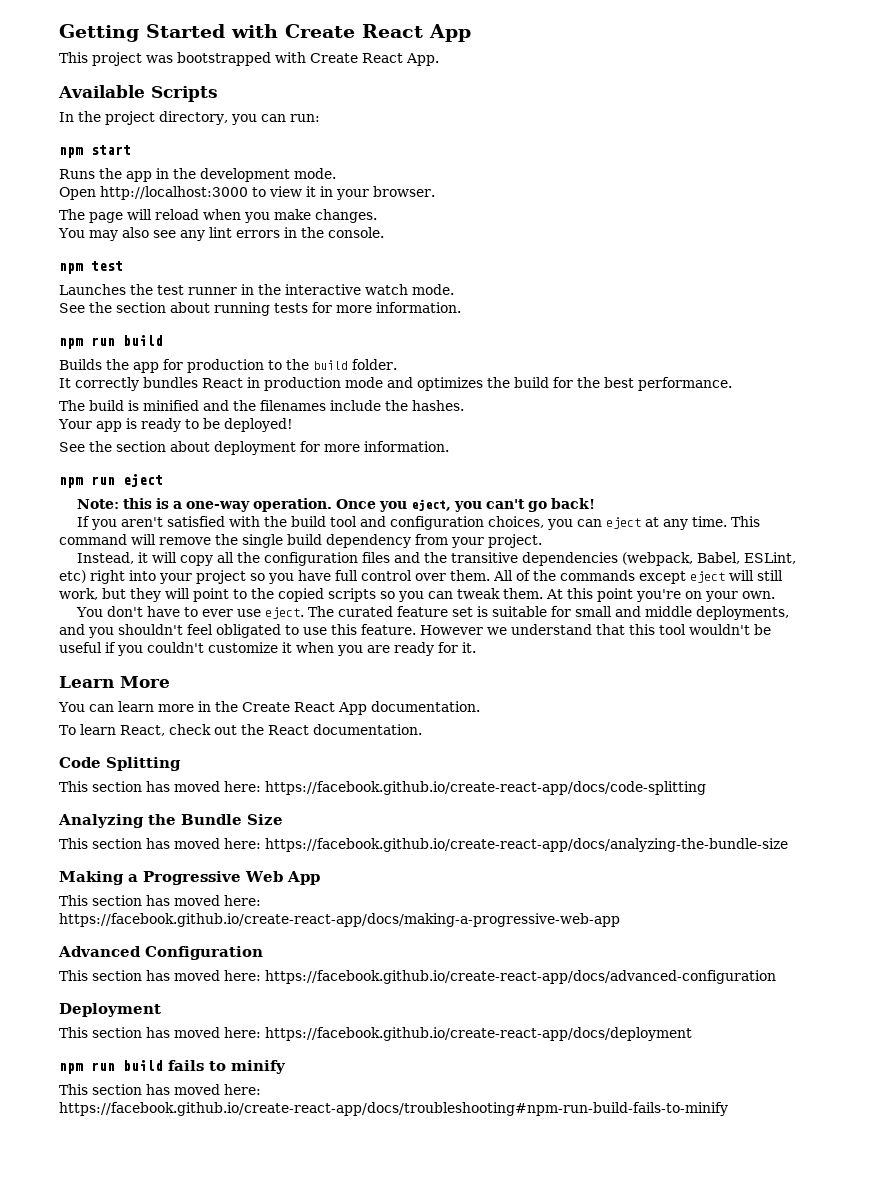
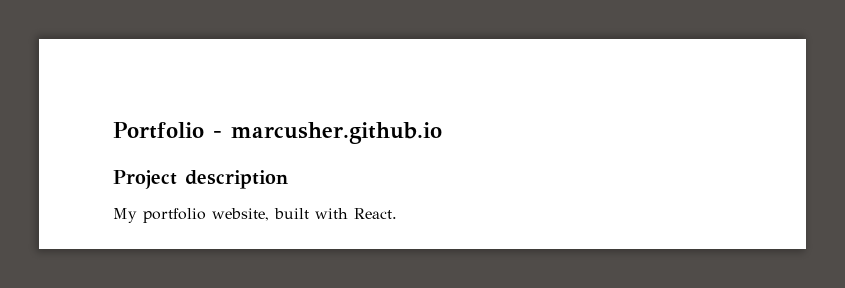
[59,24,471,42] [59,52,439,66] [58,85,218,102] [59,111,320,125] [59,145,131,158] [59,168,336,182] [59,186,435,200] [59,209,377,223] [58,227,384,241] [59,261,123,274] [59,284,454,295] [59,302,461,316] [59,335,163,349] [59,359,397,373] [59,377,732,391] [59,400,464,411] [58,418,293,432] [59,441,449,455] [59,474,163,488] [77,498,596,512] [77,516,761,530] [59,534,542,548] [77,552,797,566] [59,570,783,584] [59,588,775,602] [76,606,790,620] [59,624,771,638] [59,642,476,656] [59,676,170,688] [58,701,480,715] [59,724,422,736] [59,757,181,771] [59,781,706,795] [58,814,283,828] [59,838,788,852] [59,871,320,885] [59,895,261,906] [59,913,620,927] [58,946,263,960] [59,970,776,984] [59,1003,161,1017] [59,1027,692,1041] [59,1060,286,1074] [59,1084,261,1095] [59,1102,728,1116] Getting Started with Create React App // This project was bootstrapped with Create React App. // Available Scripts // In the project directory, you can run: // npm start // Runs the app in the development mode. // Open http://localhost:3000 to view it in your browser. // The page will reload when you make changes. // You may also see any lint errors in the console. // npm test // Launches the test runner in the interactive watch mode. // See the section about running tests for more information. // npm run build // Builds the app for production to the build folder. // It correctly bundles React in production mode and optimizes the build for the best performance. // The build is minified and the filenames include the hashes. // Your app is ready to be deployed! // See the section about deployment for more information. // npm run eject // Note: this is a one-way operation. Once you eject, you can't go back! // If you aren't satisfied with the build tool and configuration choices, you can eject at any time. This command will remove the single build dependency from your project. // Instead, it will copy all the configuration files and the transitive dependencies (webpack, Babel, ESLint, etc) right into your project so you have full control over them. All of the commands except eject will still work, but they will point to the copied scripts so you can tweak them. At this point you're on your own. // You don't have to ever use eject. The curated feature set is suitable for small and middle deployments, and you shouldn't feel obligated to use this feature. However we understand that this tool wouldn't be useful if you couldn't customize it when you are ready for it. // Learn More // You can learn more in the Create React App documentation. // To learn React, check out the React documentation. // Code Splitting // This section has moved here: https://facebook.github.io/create-react-app/docs/code-splitting // Analyzing the Bundle Size // This section has moved here: https://facebook.github.io/create-react-app/docs/analyzing-the-bundle-size // Making a Progressive Web App // This section has moved here: https://facebook.github.io/create-react-app/docs/making-a-progressive-web-app // Advanced Configuration // This section has moved here: https://facebook.github.io/create-react-app/docs/advanced-configuration // Deployment // This section has moved here: https://facebook.github.io/create-react-app/docs/deployment // npm run build fails to minify // This section has moved here: https://facebook.github.io/create-react-app/docs/troubleshooting#npm-run-build-fails-to-minify -> [113,122,442,144] [113,170,288,189] [113,208,397,223] Portfolio - marcusher.github.io // Project description // My portfolio website, built with React.

